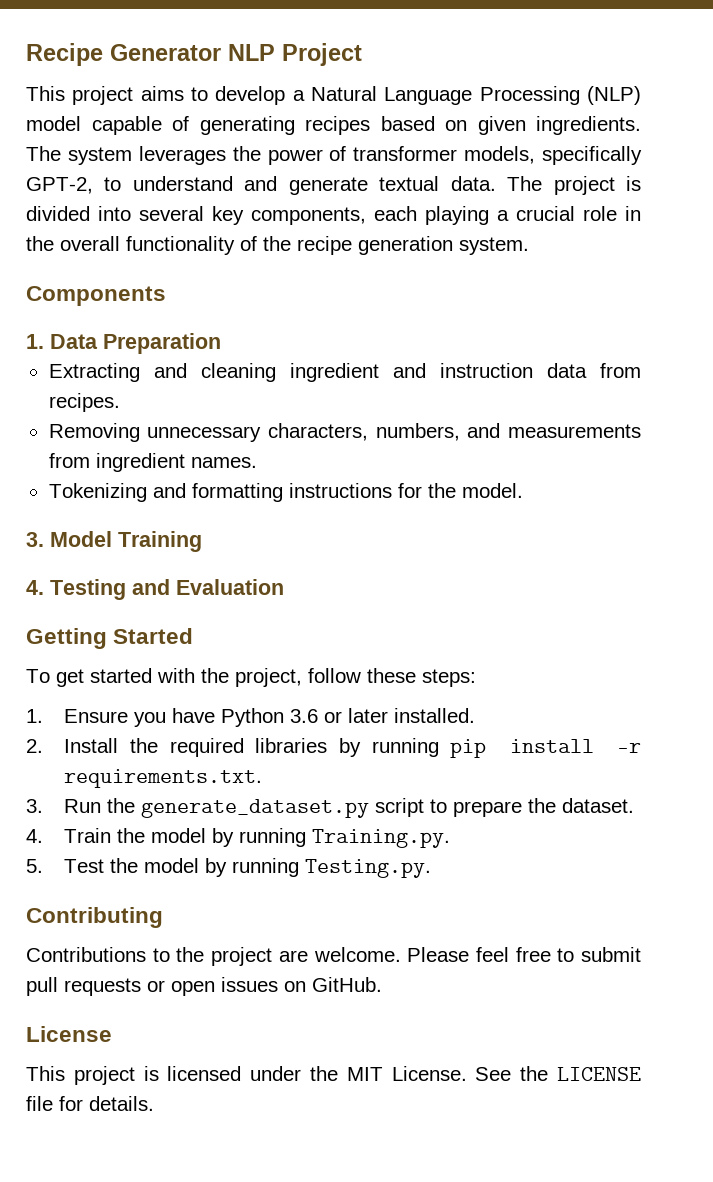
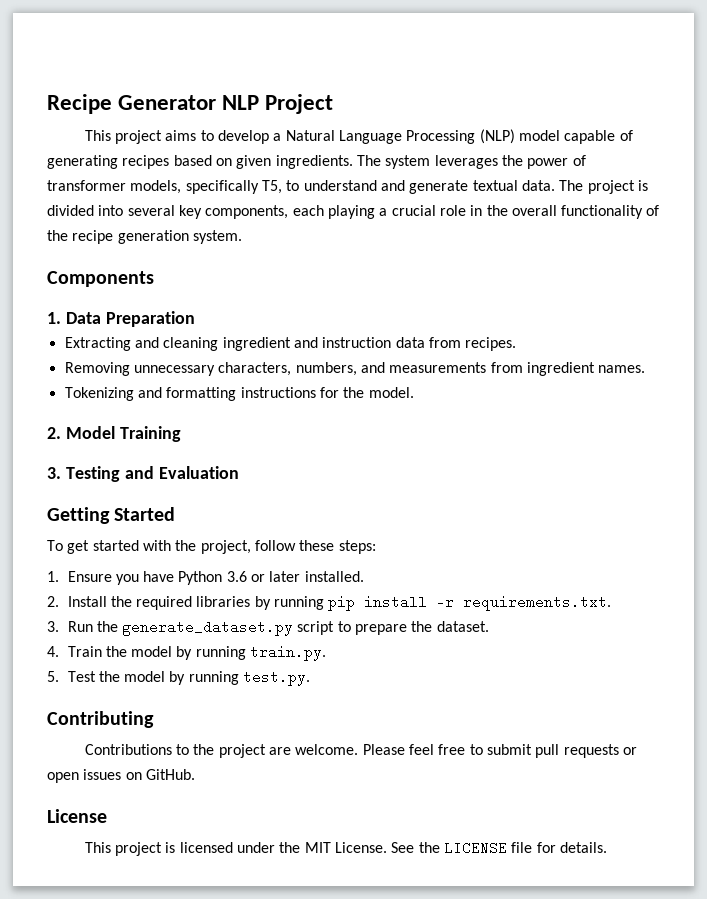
[26,177,93,194] GPT-2, -> [261,180,282,194] T5,
[26,532,44,547] 3. -> [47,427,61,439] 2.
[26,580,44,595] 4. -> [47,467,61,479] 3.
[312,829,451,848] Training.py. -> [250,645,327,661] train.py.
[305,859,432,878] Testing.py. -> [243,670,311,686] test.py.

